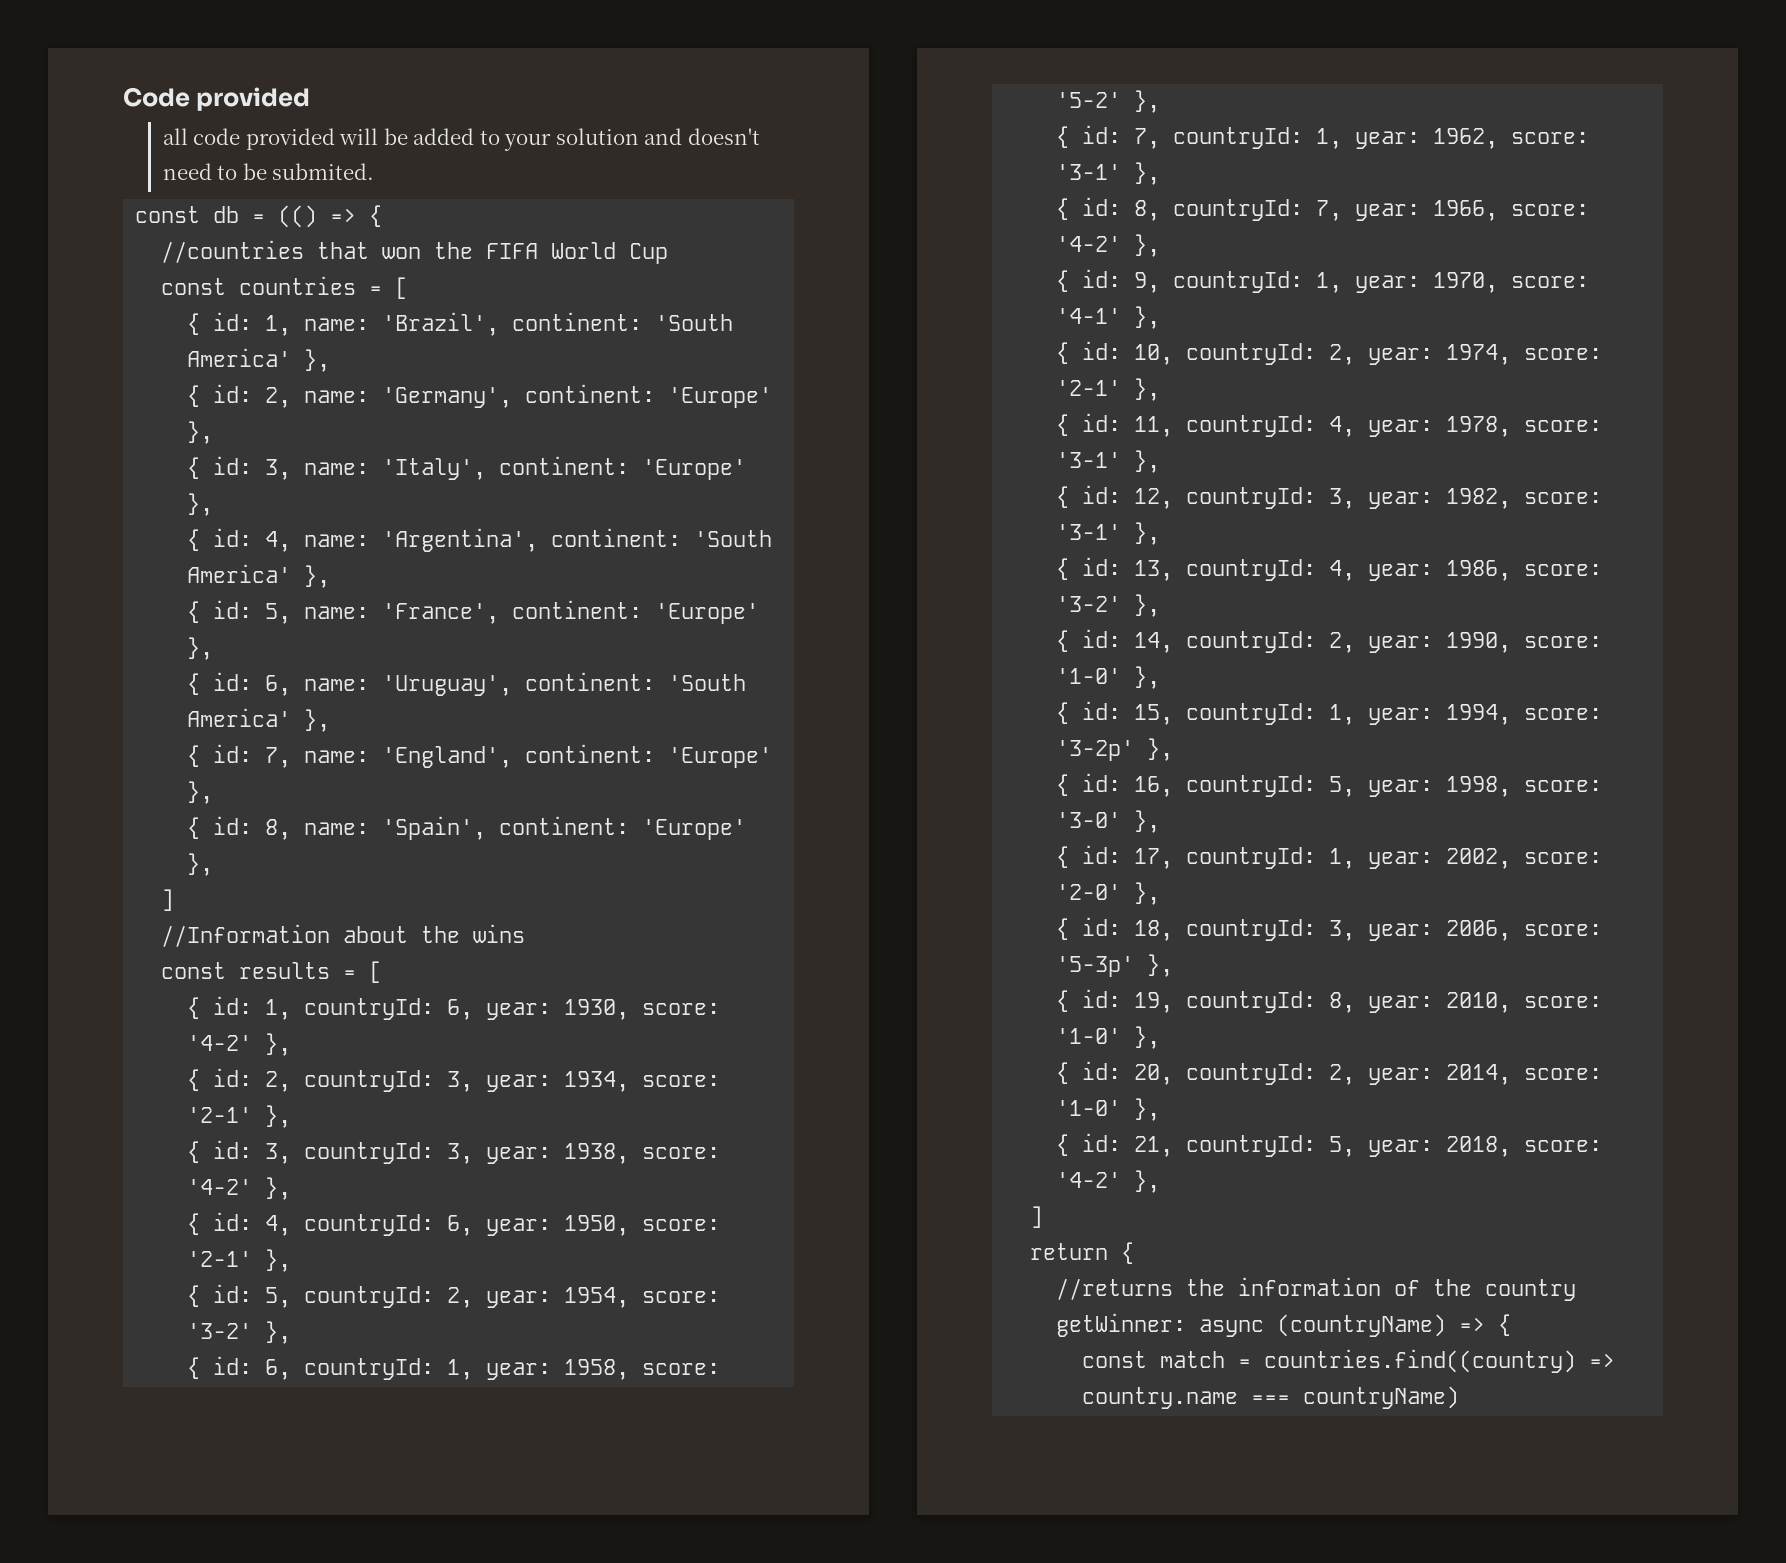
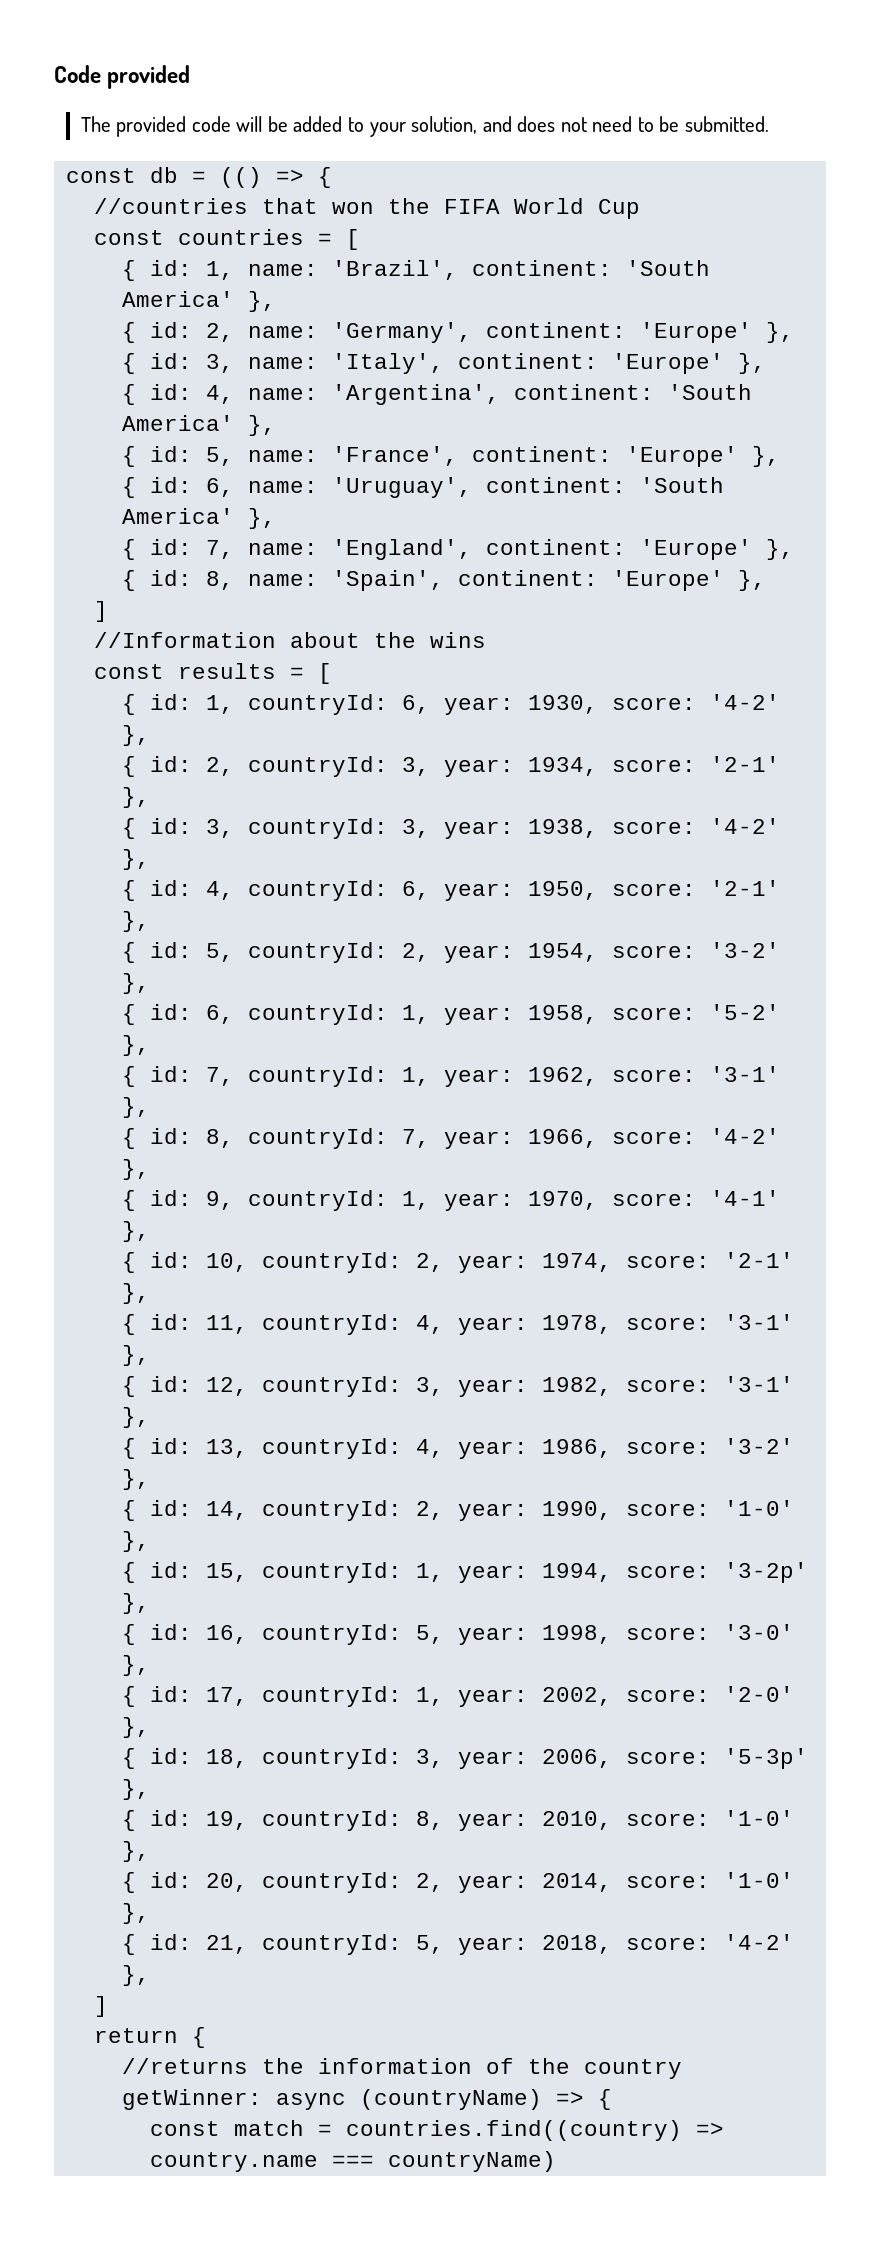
[162,128,335,150] all code provided -> [80,116,231,137] The provided code
[555,128,760,145] solution and doesn't -> [411,116,587,134] solution, and does not
[272,163,375,180] submited. -> [684,116,769,132] submitted.

